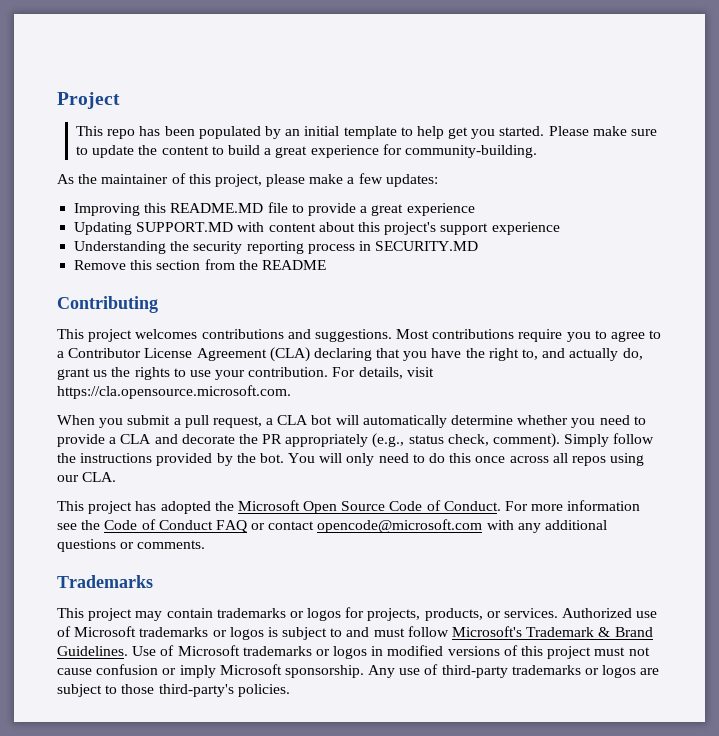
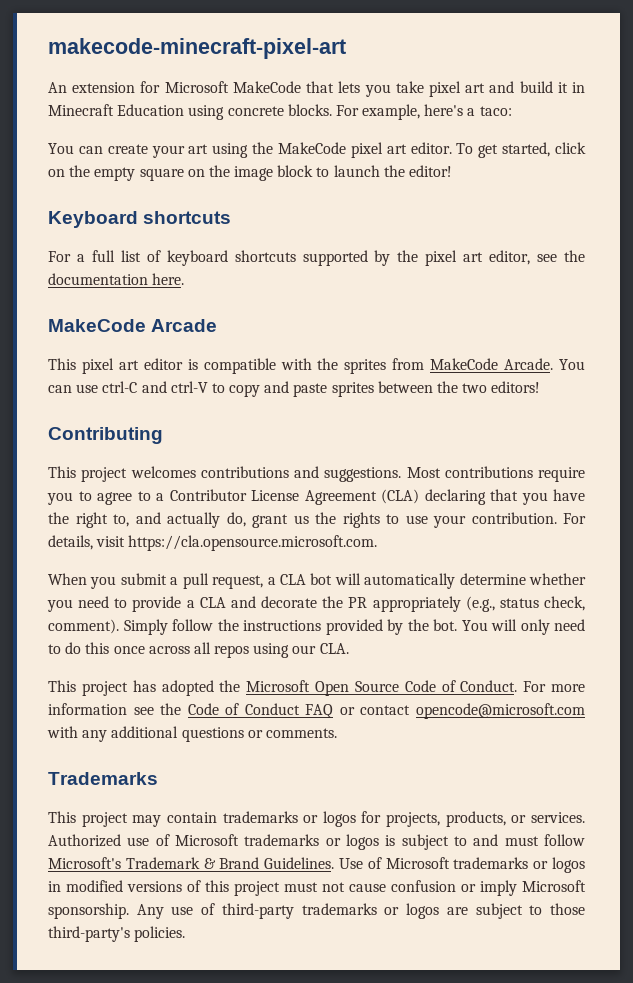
[57,92,120,109] [76,126,658,139] [76,144,537,158] [57,173,438,187] [74,202,475,216] [74,222,560,235] [74,241,479,254] [74,259,326,270] Project // This repo has been populated by an initial template to help get you started. Please make sure to update the content to build a great experience for community-building. // As the maintainer of this project, please make a few updates: // Improving this README.MD file to provide a great experience // Updating SUPPORT.MD with content about this project's support experience // Understanding the security reporting process in SECURITY.MD // Remove this section from the README -> [48,38,346,59] [48,81,585,97] [48,104,512,120] [48,142,586,158] [48,165,453,181] [48,211,232,228] [48,250,586,266] [48,273,185,285] [48,319,218,332] [48,358,586,374] [48,381,541,397] makecode-minecraft-pixel-art // An extension for Microsoft MakeCode that lets you take pixel art and build it in Minecraft Education using concrete blocks. For example, here's a taco: // You can create your art using the MakeCode pixel art editor. To get started, click on the empty square on the image block to launch the editor! // Keyboard shortcuts // For a full list of keyboard shortcuts supported by the pixel art editor, see the documentation here. // MakeCode Arcade // This pixel art editor is compatible with the sprites from MakeCode Arcade. You can use ctrl-C and ctrl-V to copy and paste sprites between the two editors!

